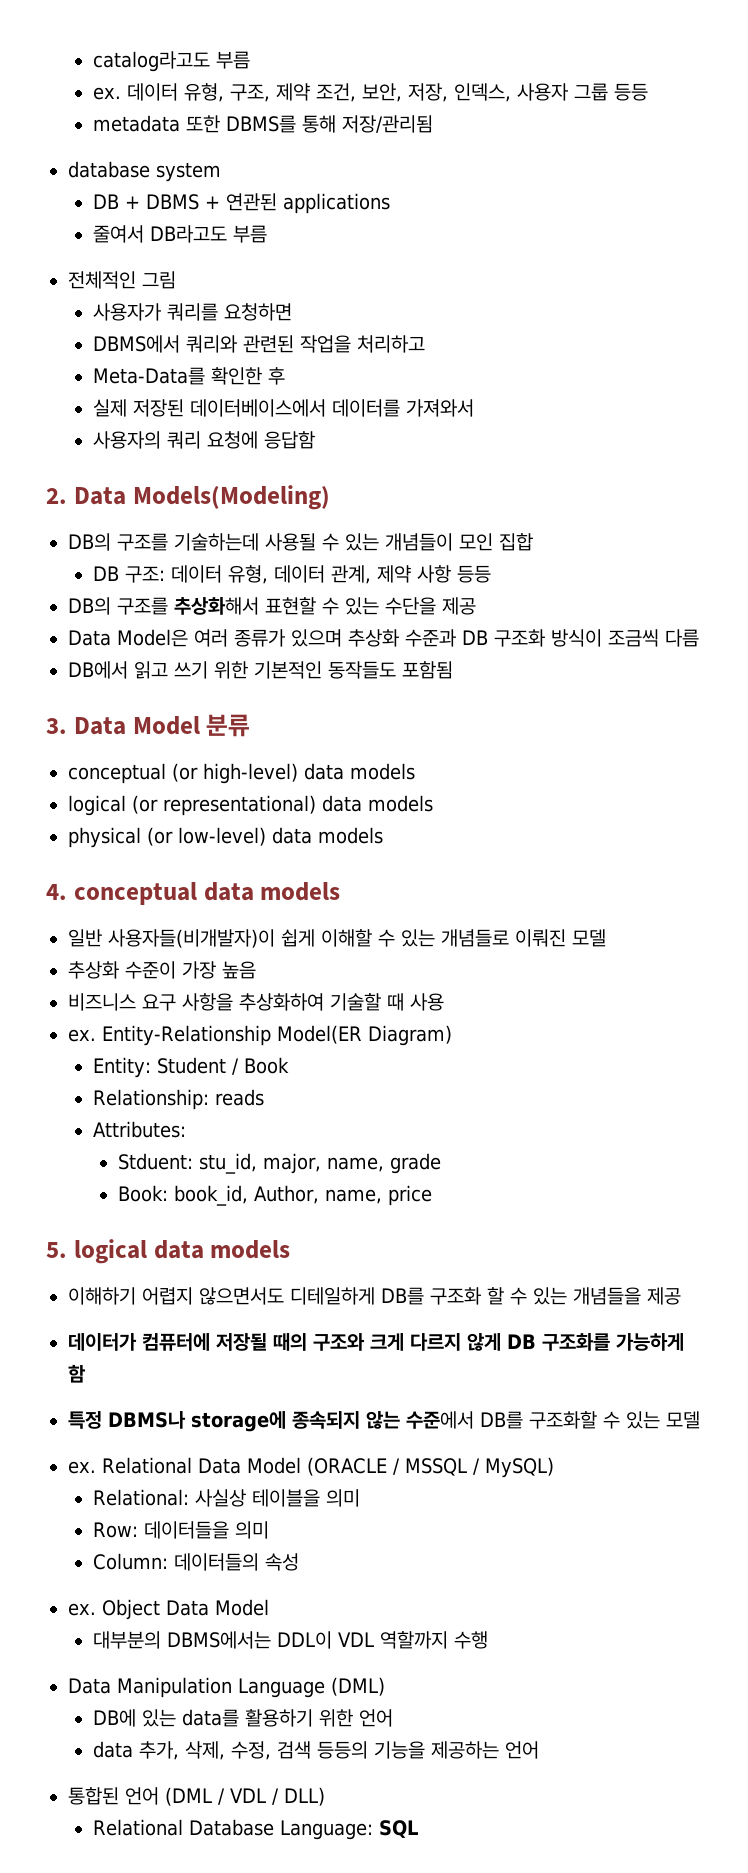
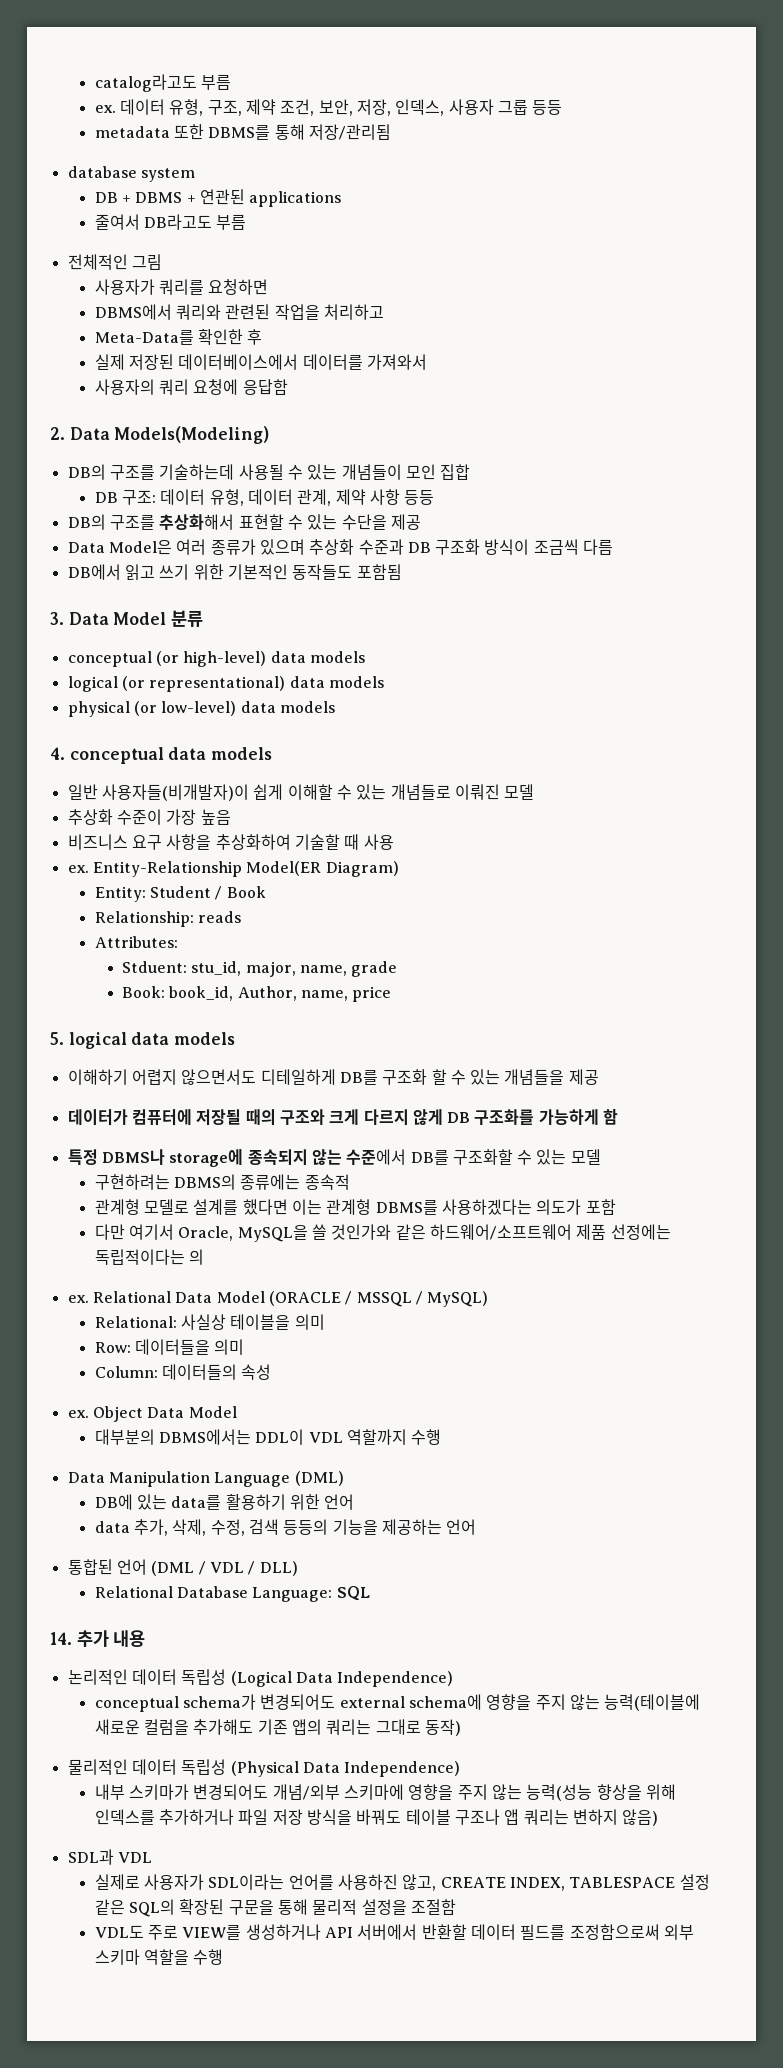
(700, 1420) none -> [94,1174,350,1190] [94,1199,616,1215] [94,1224,671,1242] [94,1249,205,1265] // 구현하려는 DBMS의 종류에는 종속적 // 관계형 모델로 설계를 했다면 이는 관계형 DBMS를 사용하겠다는 의도가 포함 // 다만 여기서 Oracle, MySQL을 쓸 것인가와 같은 하드웨어/소프트웨어 제품 선정에는 독립적이다는 의
(418, 1829) none -> [50,1630,146,1647] [67,1669,454,1687] [94,1694,701,1712] [94,1719,461,1736] [67,1759,461,1777] [94,1784,676,1801] [94,1809,659,1826] [67,1849,152,1865] [94,1874,710,1891] [94,1899,456,1917] [94,1924,694,1940] [94,1949,224,1965] // 14. 추가 내용 // 논리적인 데이터 독립성 (Logical Data Independence) // conceptual schema가 변경되어도 external schema에 영향을 주지 않는 능력(테이블에 새로운 컬럼을 추가해도 기존 앱의 쿼리는 그대로 동작) // 물리적인 데이터 독립성 (Physical Data Independence) // 내부 스키마가 변경되어도 개념/외부 스키마에 영향을 주지 않는 능력(성능 향상을 위해 인덱스를 추가하거나 파일 저장 방식을 바꿔도 테이블 구조나 앱 쿼리는 변하지 않음) // SDL과 VDL // 실제로 사용자가 SDL이라는 언어를 사용하진 않고, CREATE INDEX, TABLESPACE 설정 같은 SQL의 확장된 구문을 통해 물리적 설정을 조절함 // VDL도 주로 VIEW를 생성하거나 API 서버에서 반환할 데이터 필드를 조정함으로써 외부 스키마 역할을 수행

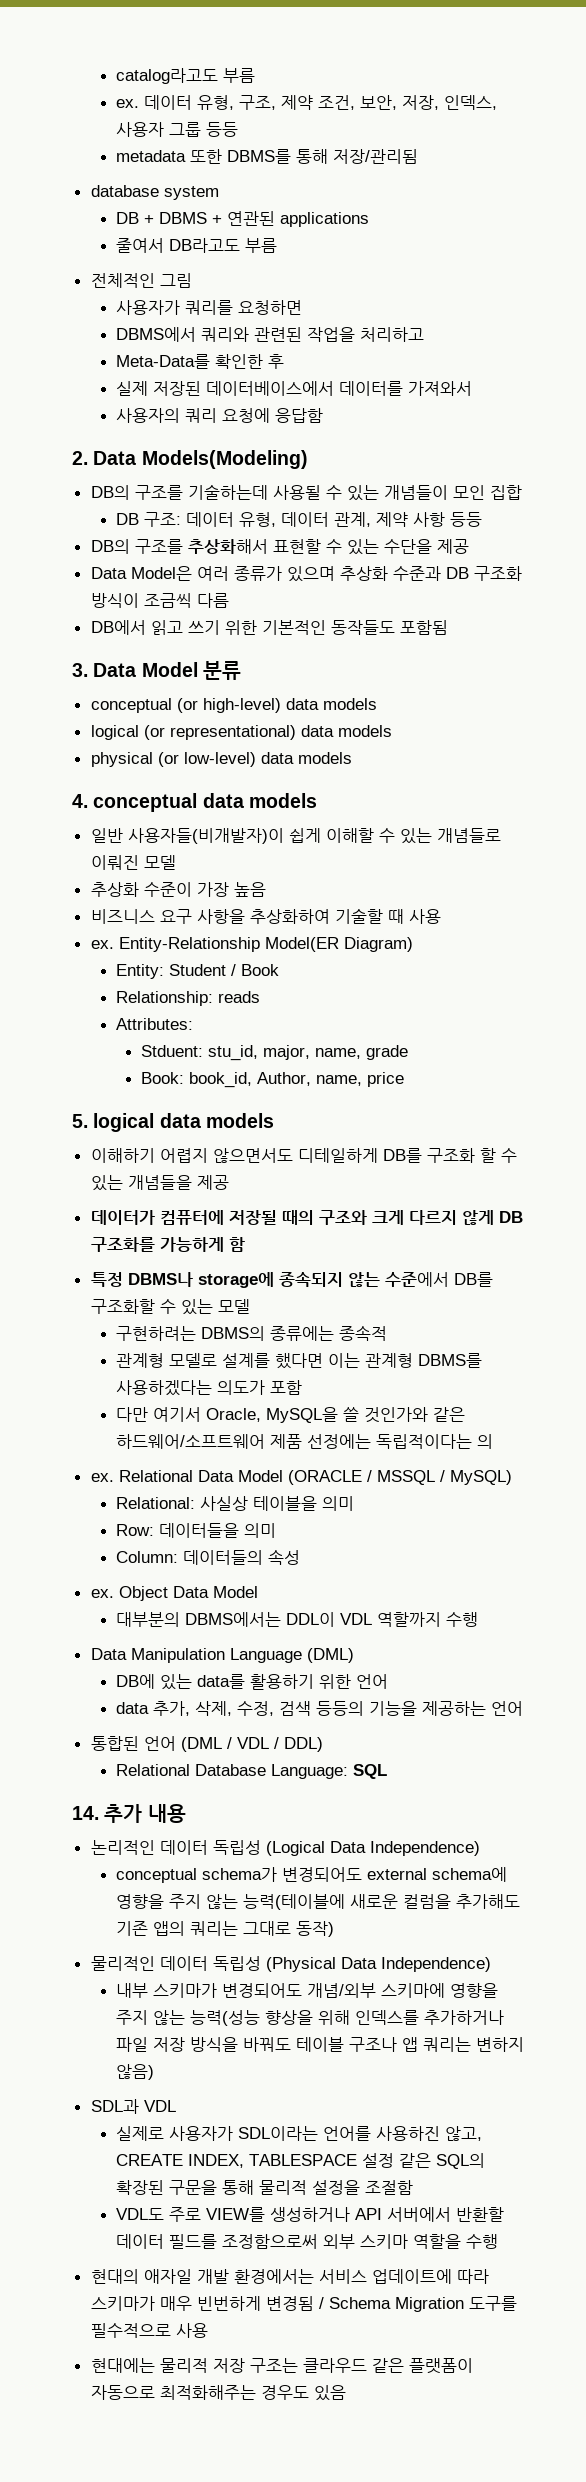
[259,1561,298,1576] DLL) -> [283,1737,323,1752] DDL)
(224, 1957) none -> [90,2269,489,2284] [90,2296,517,2312] [90,2323,208,2338] [90,2358,473,2374] [90,2385,346,2401] // 현대의 애자일 개발 환경에서는 서비스 업데이트에 따라 스키마가 매우 빈번하게 변경됨 / Schema Migration 도구를 필수적으로 사용 // 현대에는 물리적 저장 구조는 클라우드 같은 플랫폼이 자동으로 최적화해주는 경우도 있음

